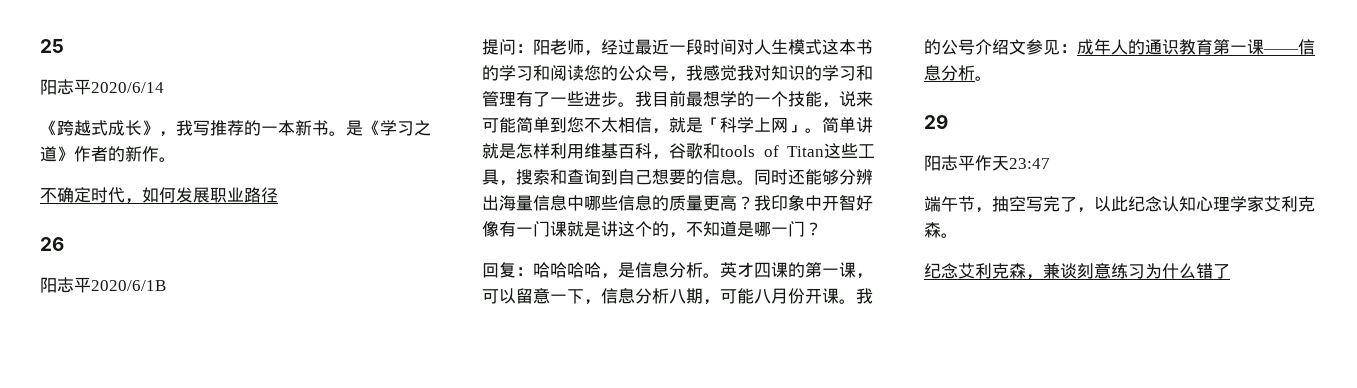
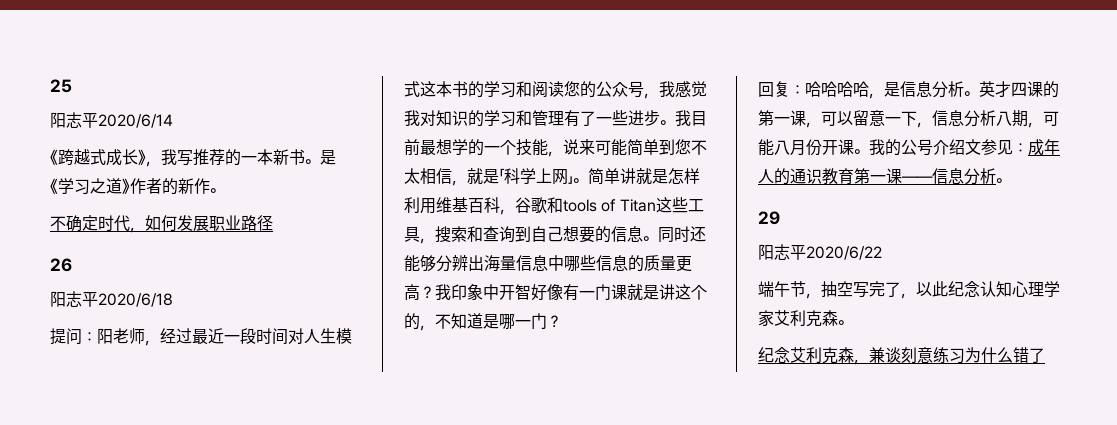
[91,280,166,291] 2020/6/1B -> [98,293,173,307] 2020/6/18
[737,262,754,277] オ -> [995,81,1011,97] 才
[975,155,1050,171] 作天23:47 -> [806,246,882,260] 2020/6/22

